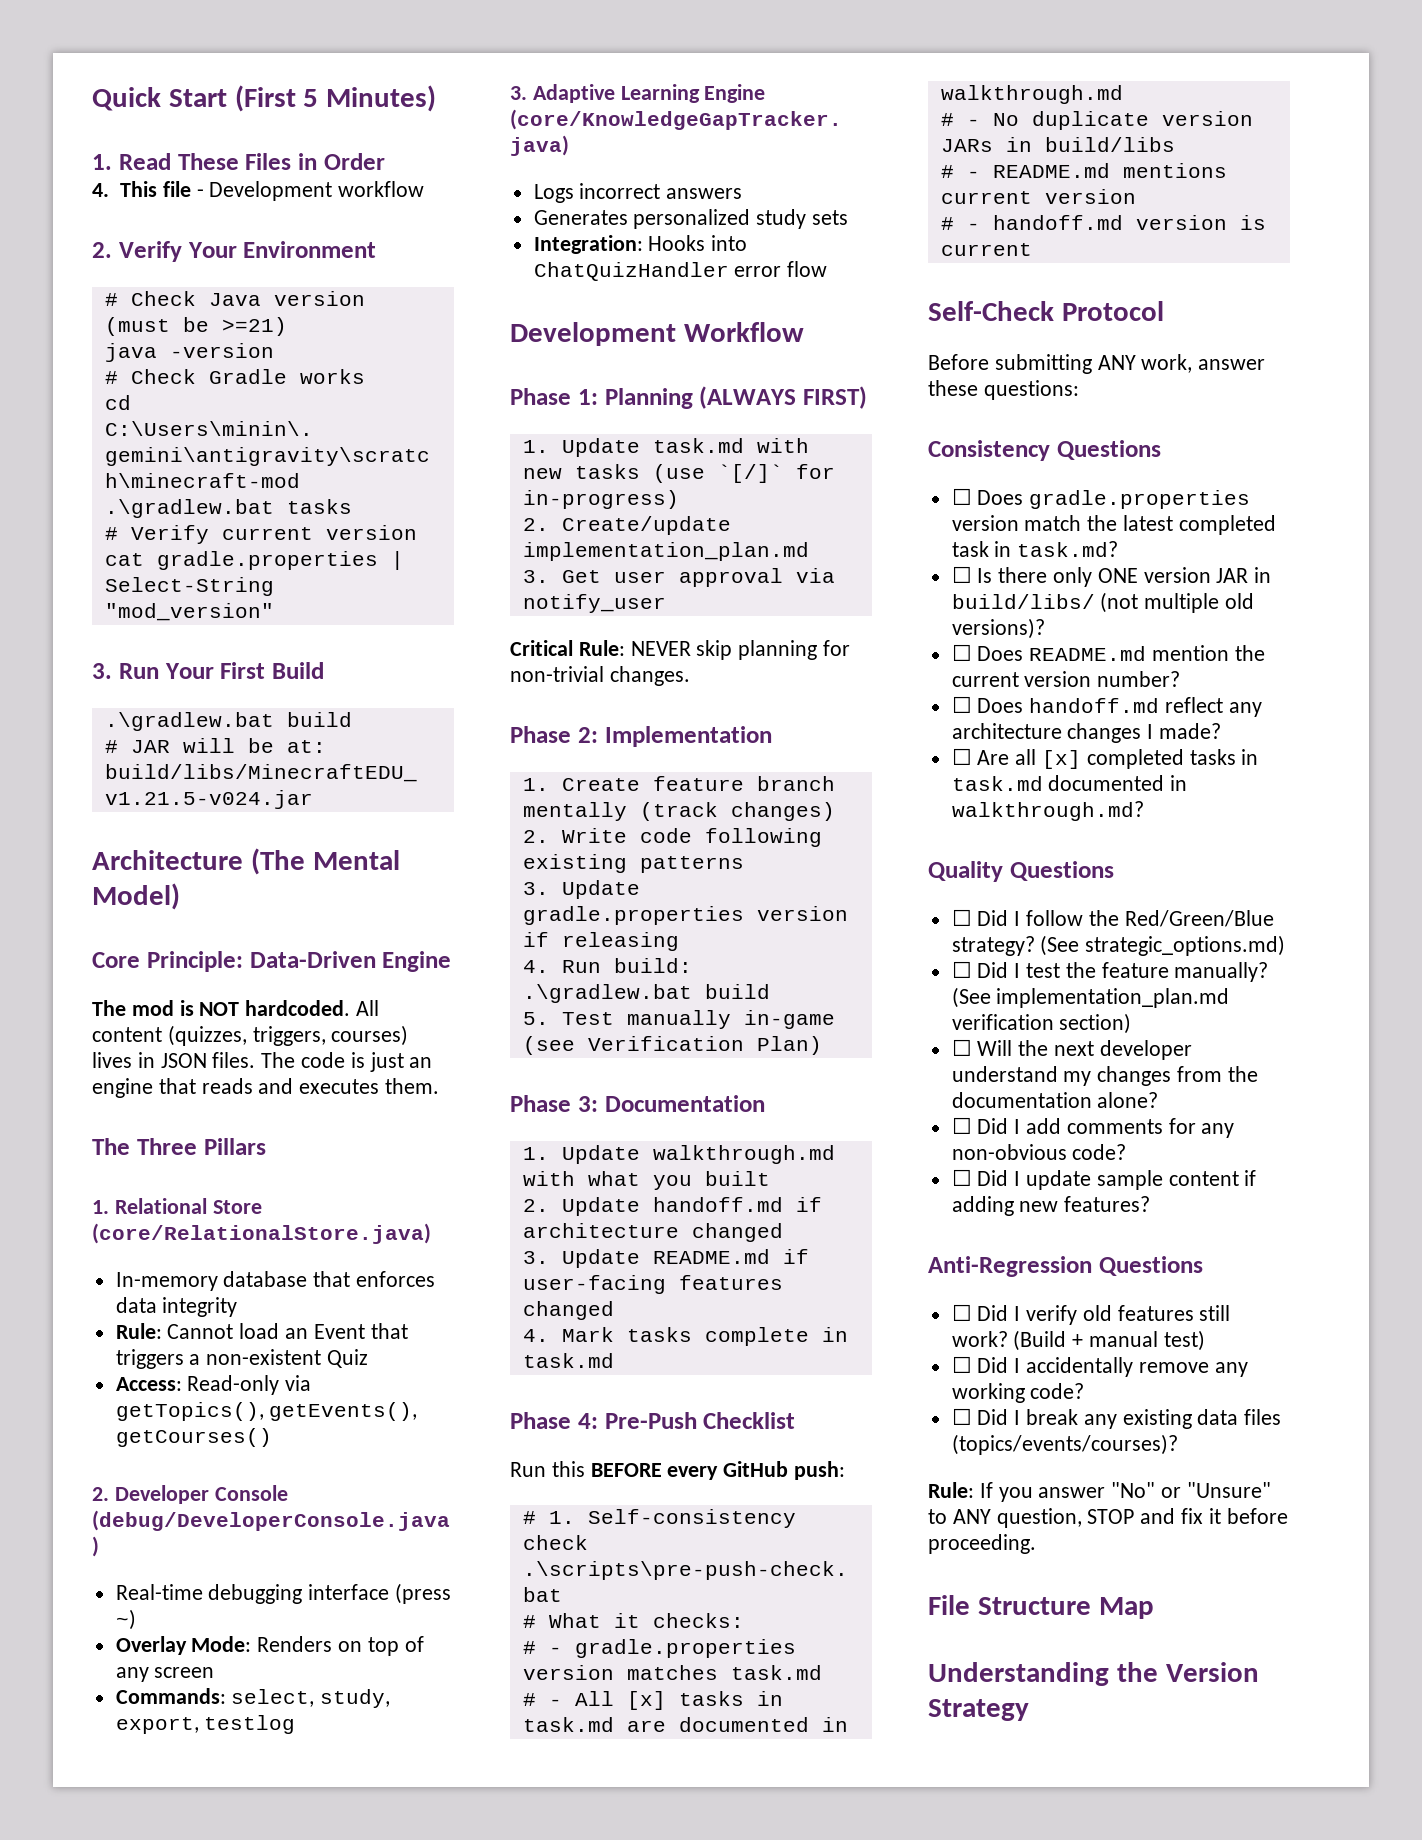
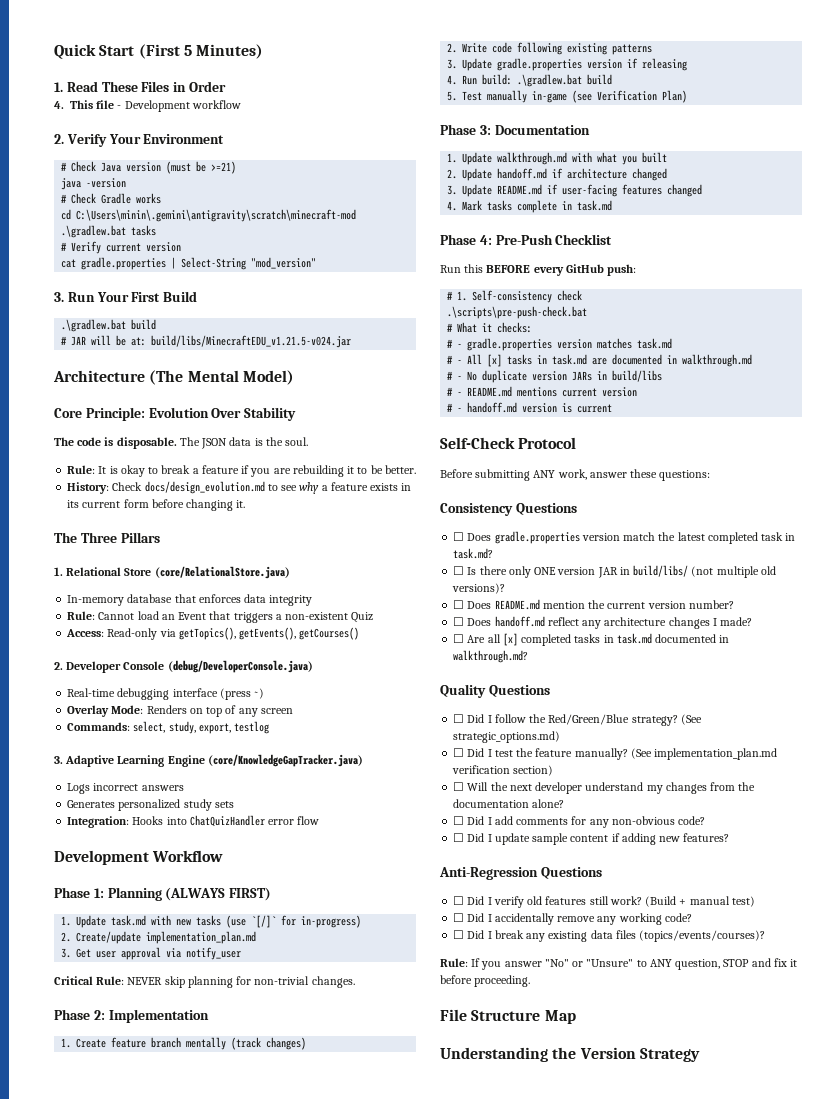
[249,951,452,972] [92,1000,380,1016] [92,1025,409,1046] [92,1052,433,1072] [92,1078,440,1098] Data-Driven Engine // The mod is NOT hardcoded. All content (quizzes, triggers, courses) lives in JSON files. The code is just an engine that reads and executes them. -> [148,407,297,421] [54,437,309,449] [67,465,416,477] [67,481,412,494] [67,499,246,511] Evolution Over Stability // The code is disposable. The JSON data is the soul. // Rule: It is okay to break a feature if you are rebuilding it to be better. // History: Check docs/design_evolution.md to see why a feature exists in its current form before changing it.

